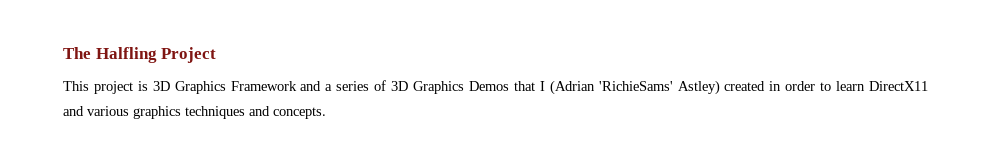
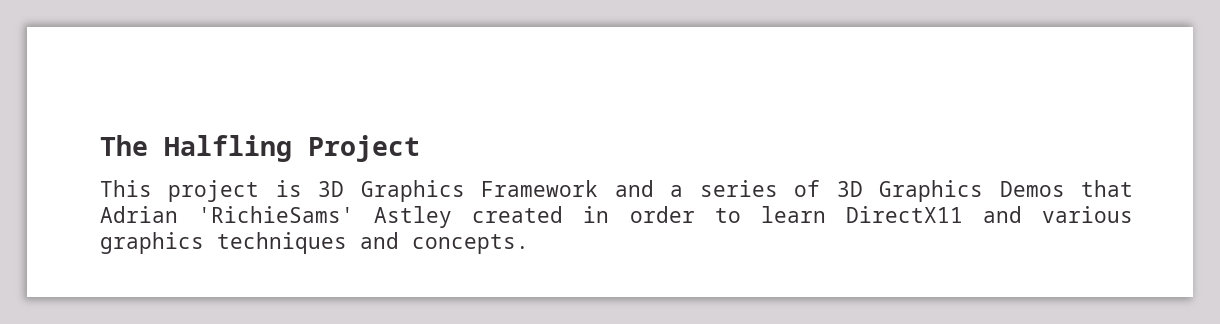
[539,80,720,95] I (Adrian 'RichieSams' Astley) -> [100,206,453,228] Adrian 'RichieSams' Astley

